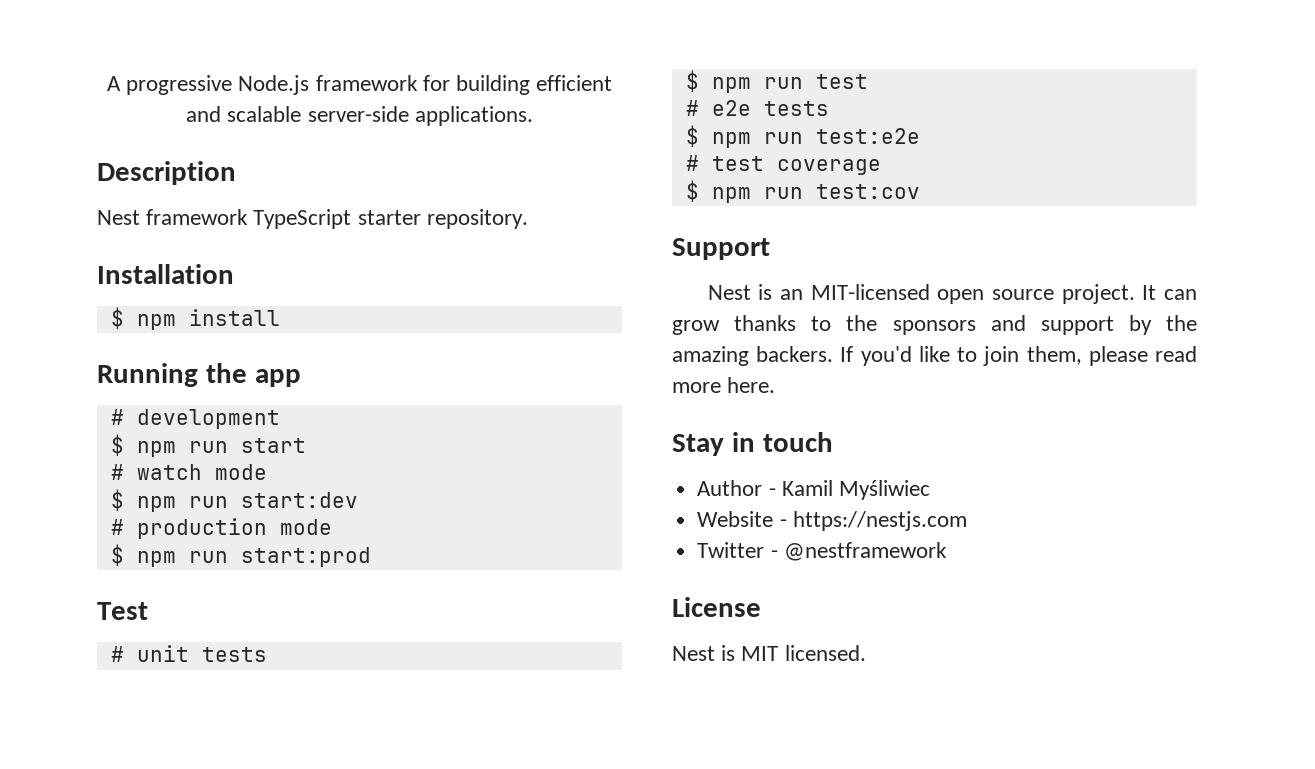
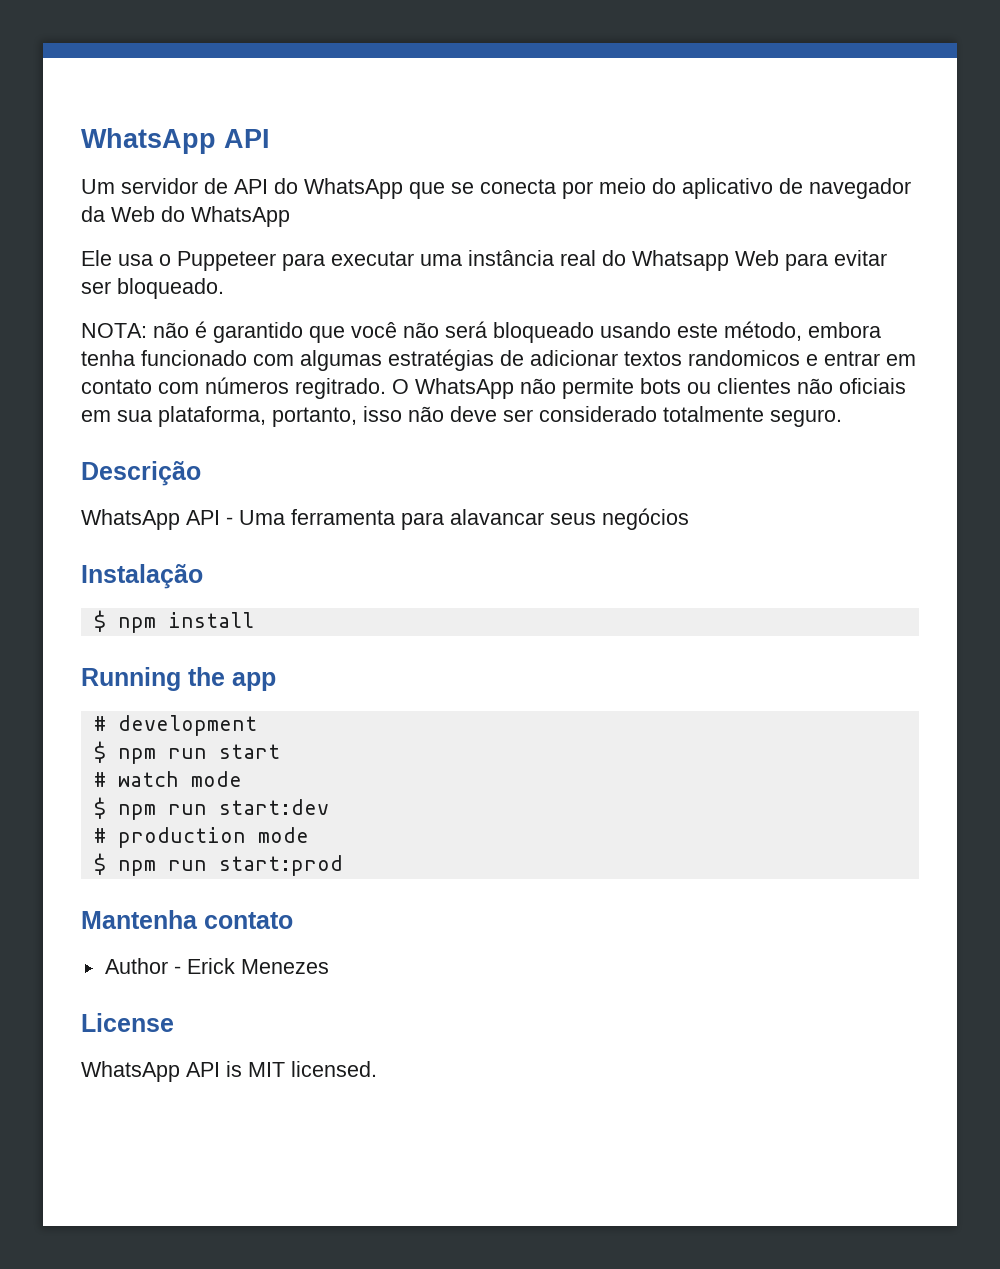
[106,75,613,95] [186,106,533,126] [97,161,236,185] [97,209,528,229] [97,264,234,284] A progressive Node.js framework for building efficient and scalable server-side applications. // Description // Nest framework TypeScript starter repository. // Installation -> [81,128,270,154] [81,178,911,199] [81,206,290,227] [81,250,887,271] [81,278,224,299] [81,321,881,343] [81,349,916,371] [81,377,906,399] [81,406,842,427] [81,461,201,486] [81,508,689,530] [81,564,203,589] WhatsApp API // Um servidor de API do WhatsApp que se conecta por meio do aplicativo de navegador da Web do WhatsApp // Ele usa o Puppeteer para executar uma instância real do Whatsapp Web para evitar ser bloqueado. // NOTA: não é garantido que você não será bloqueado usando este método, embora tenha funcionado com algumas estratégias de adicionar textos randomicos e entrar em contato com números regitrado. O WhatsApp não permite bots ou clientes não oficiais em sua plataforma, portanto, isso não deve ser considerado totalmente seguro. // Descrição // WhatsApp API - Uma ferramenta para alavancar seus negócios // Instalação
[97,602,148,620] [110,645,267,662] [685,70,868,93] [685,100,829,116] [685,125,920,148] [685,155,881,175] [685,180,920,203] [672,238,770,260] [707,284,1197,304] [672,315,1197,335] [672,346,1197,366] [672,377,776,393] [672,432,833,456] [697,480,930,500] [697,511,967,531] [697,542,947,561] Test // # unit tests // $ npm run test // # e2e tests // $ npm run test:e2e // # test coverage // $ npm run test:cov // Support // Nest is an MIT-licensed open source project. It can grow thanks to the sponsors and support by the amazing backers. If you'd like to join them, please read more here. // Stay in touch // Author - Kamil Myśliwiec // Website - https://nestjs.com // Twitter - @nestframework -> [81,910,293,929] [104,958,329,974] Mantenha contato // Author - Erick Menezes
[672,646,715,661] Nest -> [81,1061,220,1082] WhatsApp API

